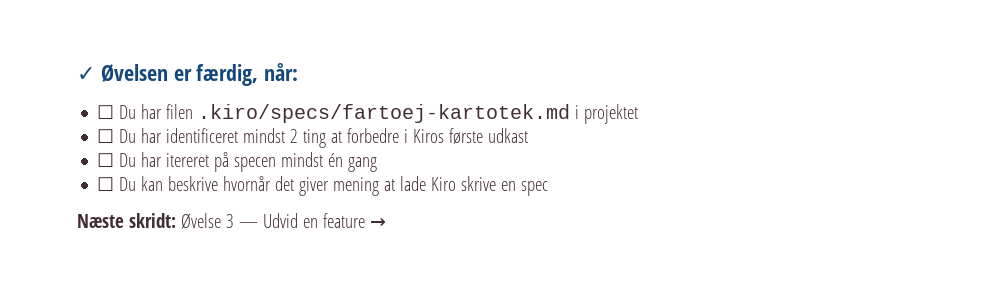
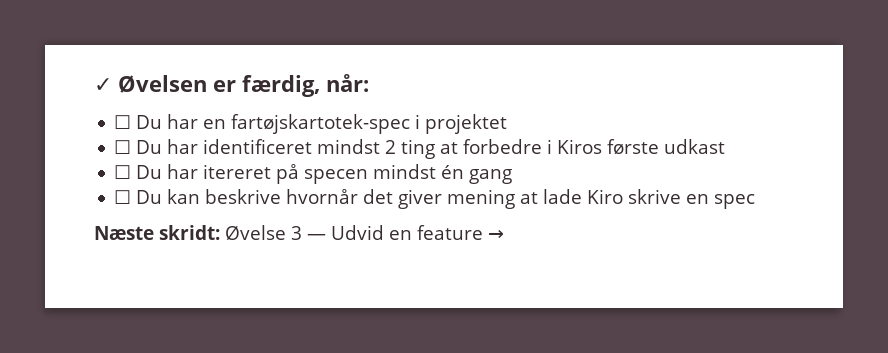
[166,104,571,123] filen .kiro/specs/fartoej-kartotek.md -> [203,114,411,134] en fartøjskartotek-spec

